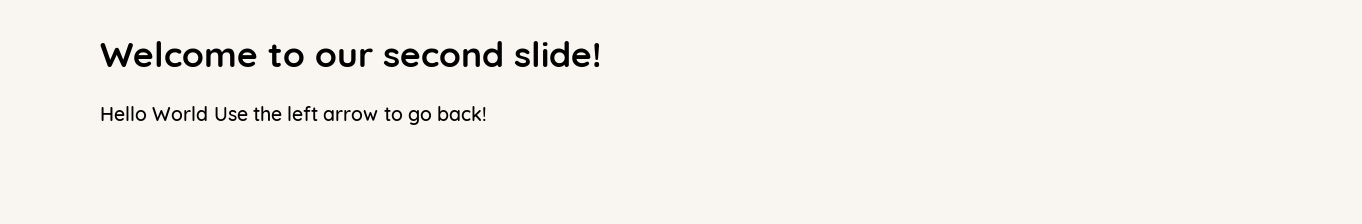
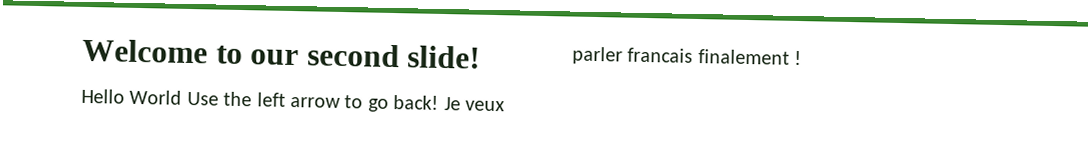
(488, 113) none -> [443,97,505,112] [572,46,803,66] Je veux parler francais finalement !

